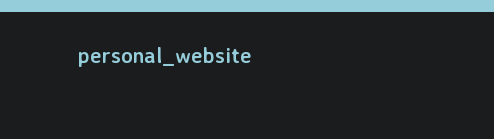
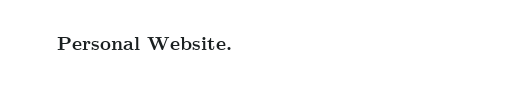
[78,47,252,67] personal_website -> [57,37,232,50] Personal Website.

